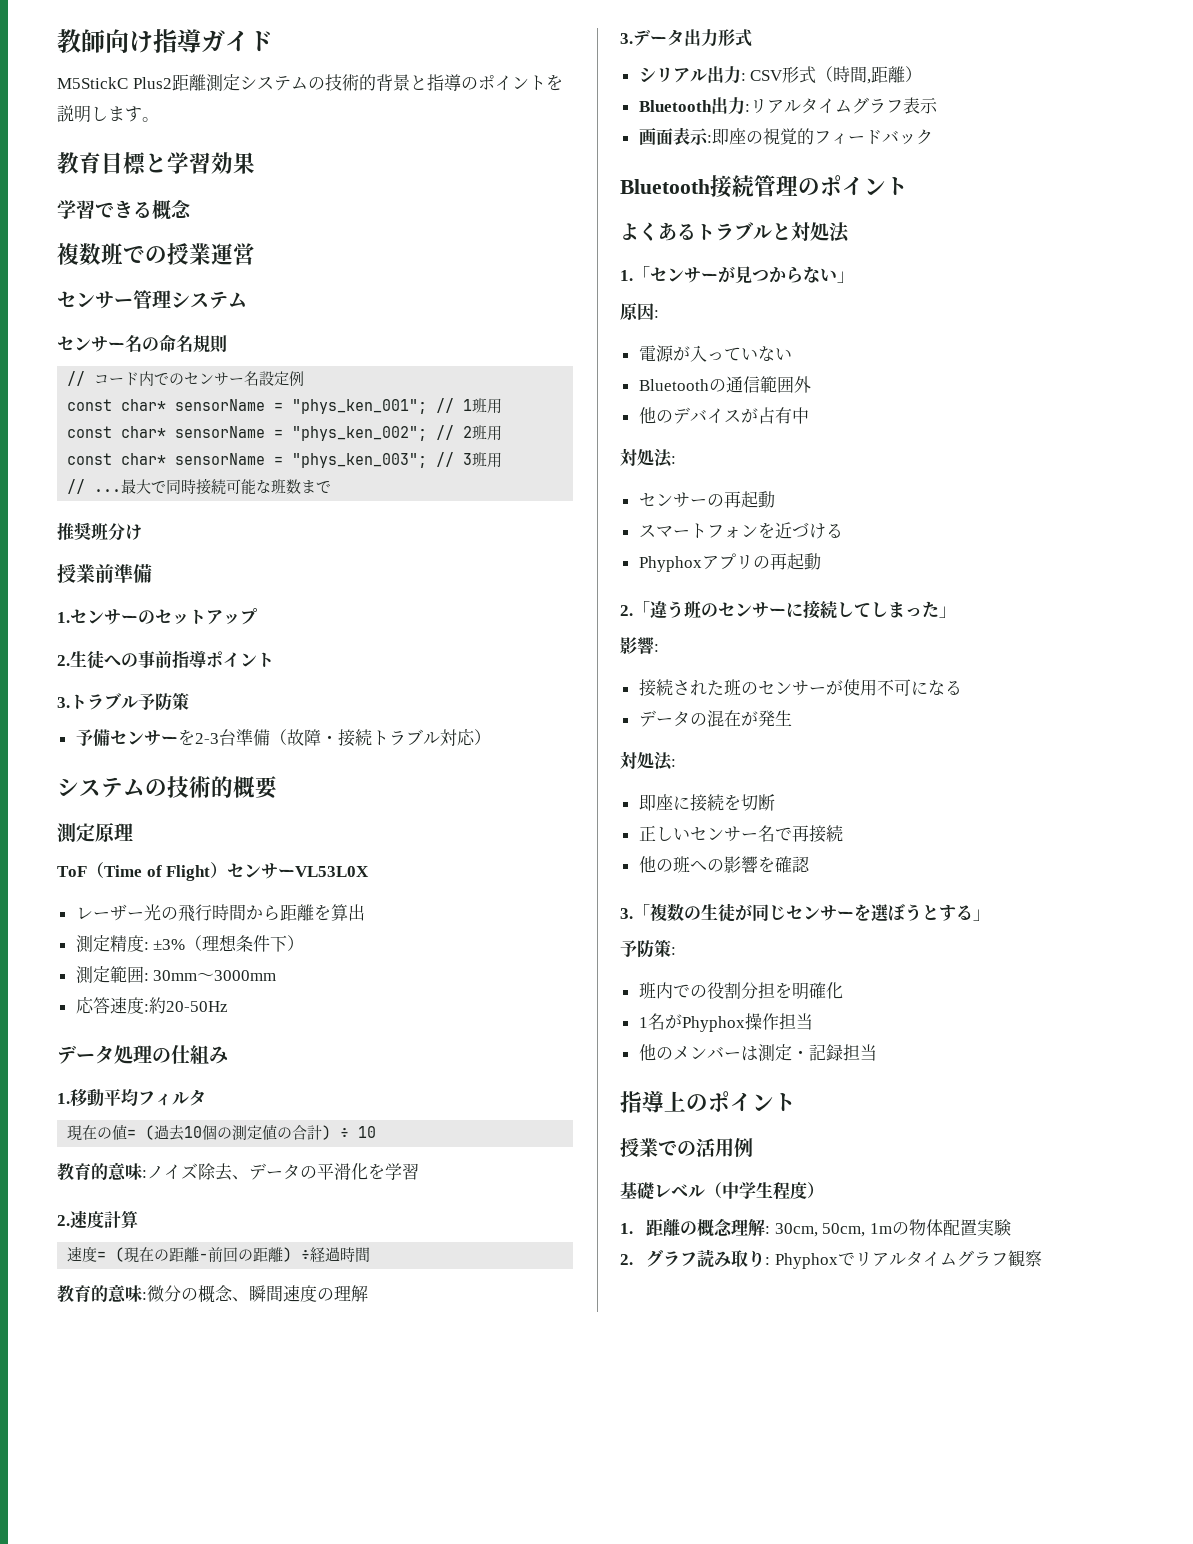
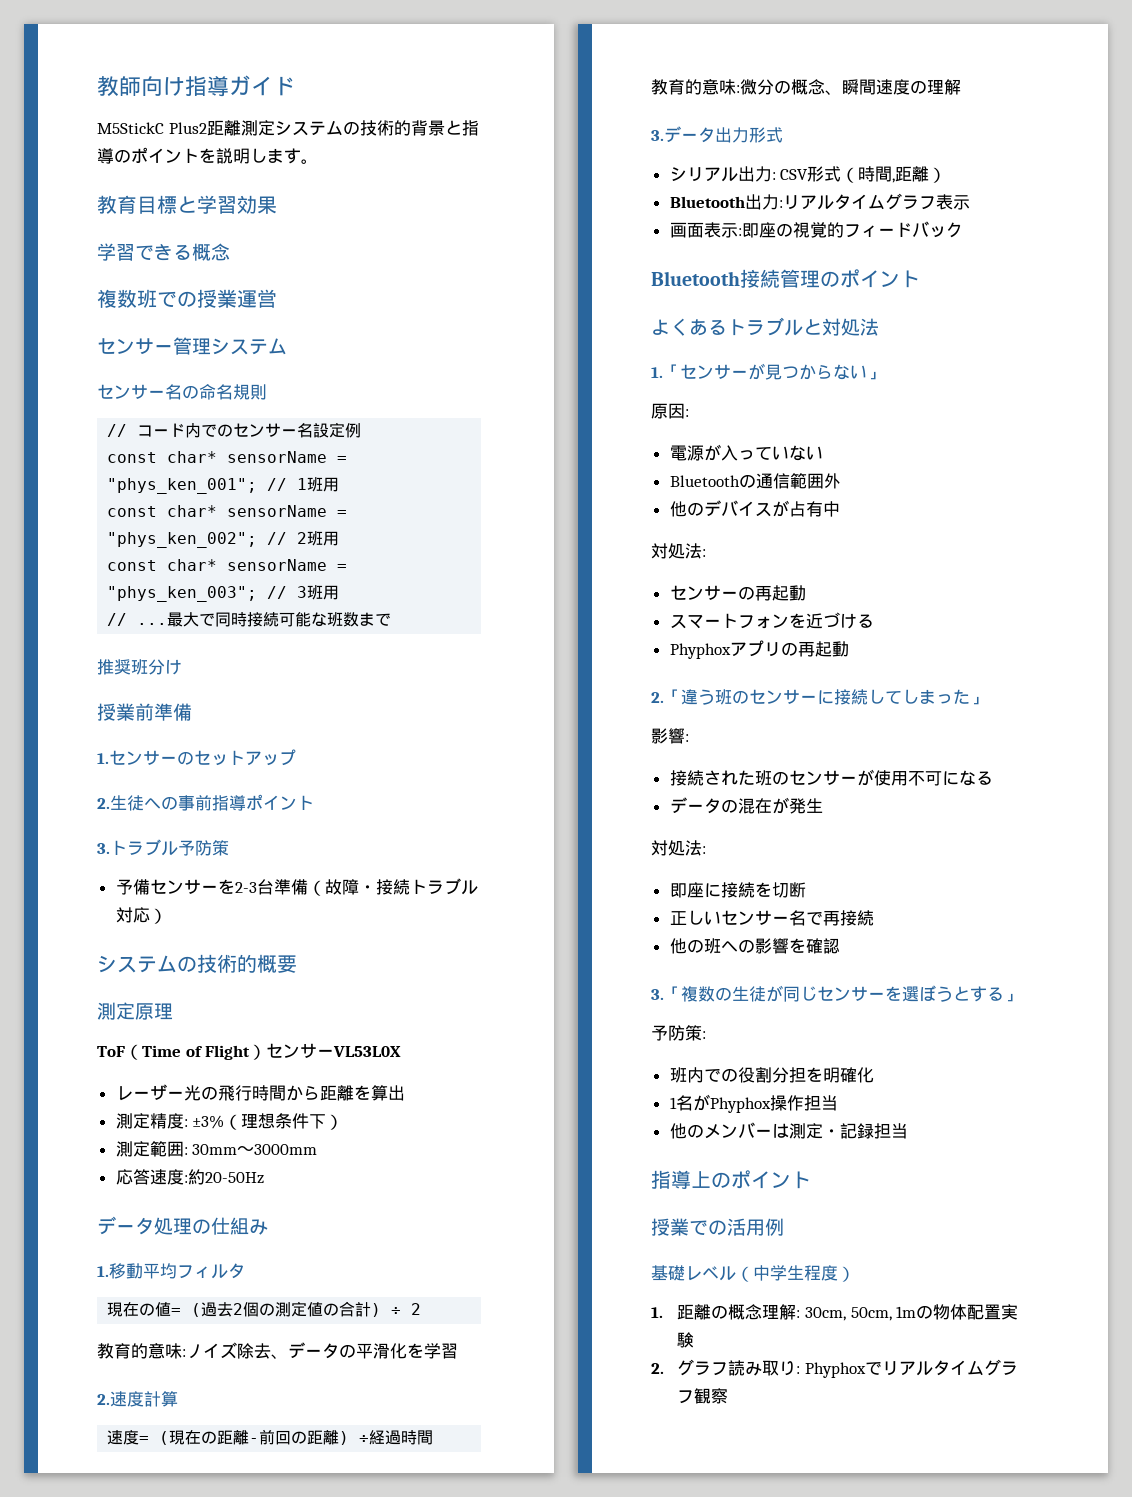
[184,1126,203,1138] 10 -> [233,1303,244,1315] 2
[358,1126,377,1138] 10 -> [411,1303,422,1315] 2

